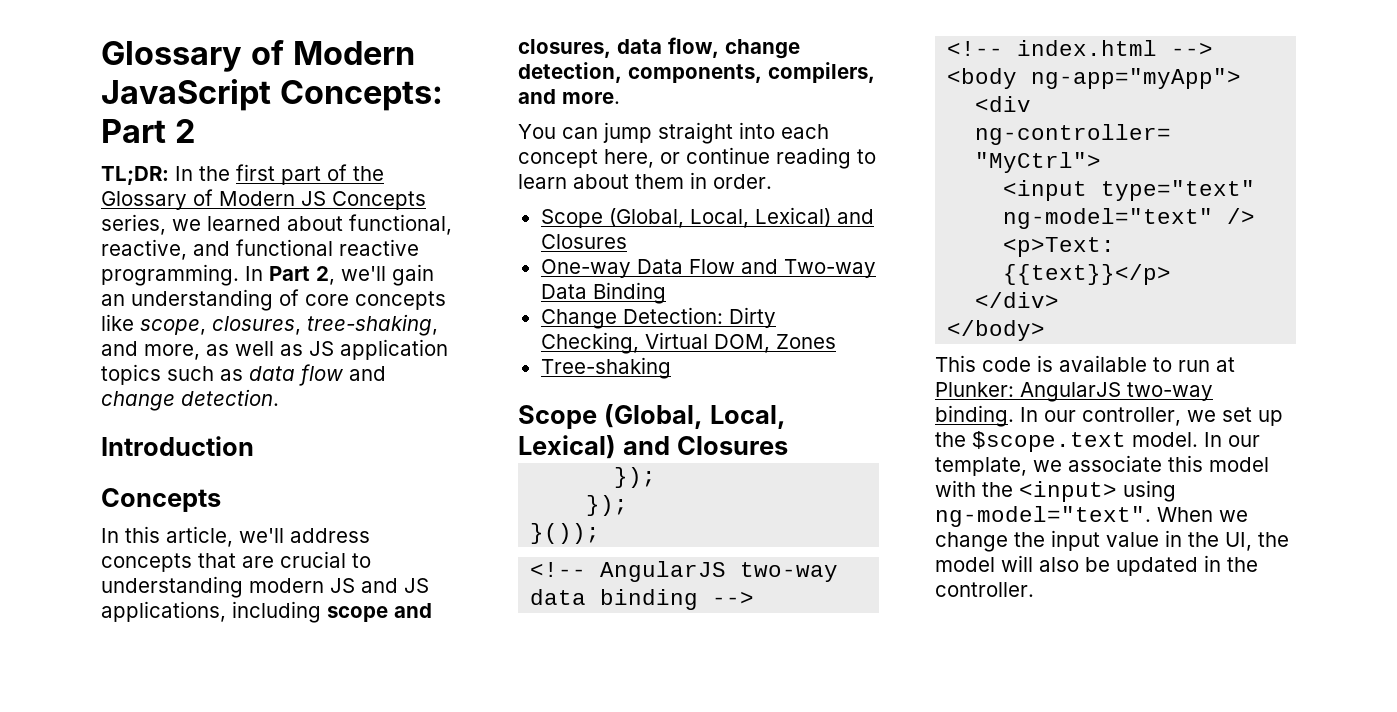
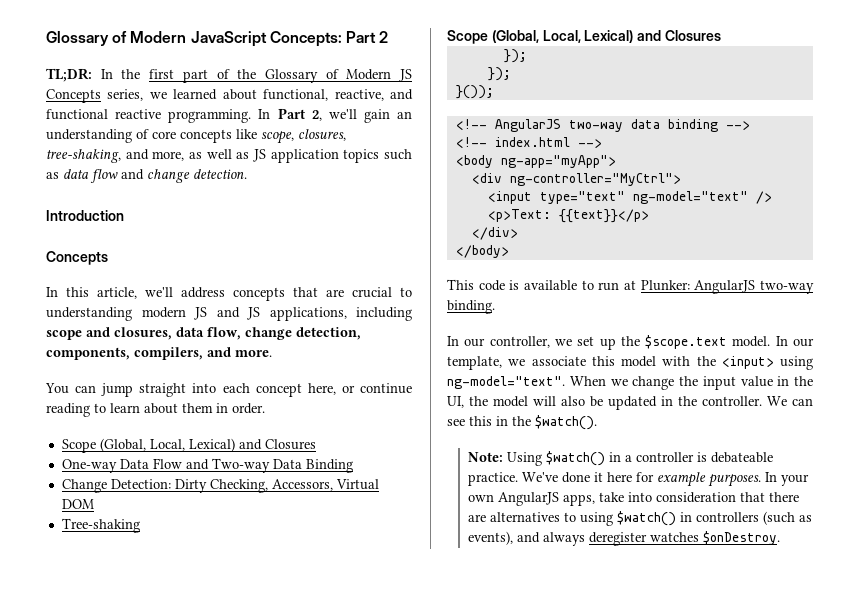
[644,332,836,353] Virtual DOM, Zones -> [271,479,379,491] [61,499,94,509] Accessors, Virtual DOM
(1014, 416) none -> (495, 307) //
(1034, 589) none -> [767,396,813,406] [447,415,597,430] [467,451,773,466] [467,472,809,487] [467,492,799,506] [467,511,812,526] [467,531,780,546] We can see this in the $watch(). // Note: Using $watch() in a controller is debateable practice. We've done it here for example purposes. In your own AngularJS apps, take into consideration that there are alternatives to using $watch() in controllers (such as events), and always deregister watches $onDestroy.

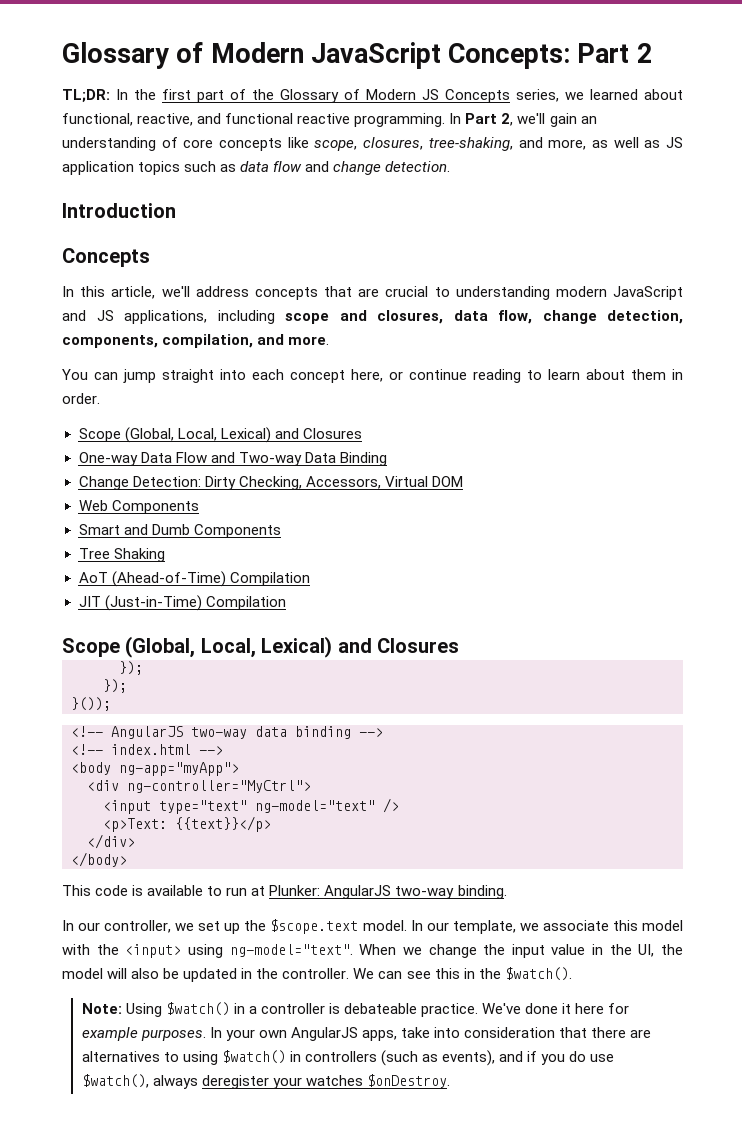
[194,307,207,320] JS -> [613,286,684,300] JavaScript
[134,347,203,360] compilers, -> [162,334,254,348] compilation,
[61,518,140,533] Tree-shaking -> [78,500,199,514] [78,524,281,538] [78,548,165,562] [78,571,310,587] [78,595,286,611] Web Components // Smart and Dumb Components // Tree Shaking // AoT (Ahead-of-Time) Compilation // JIT (Just-in-Time) Compilation
(540, 537) none -> [527,1051,615,1065] [81,1074,149,1088] if you do use $watch(),
(647, 539) none -> [272,1077,302,1089] your

